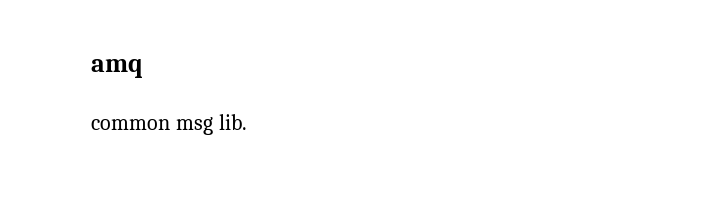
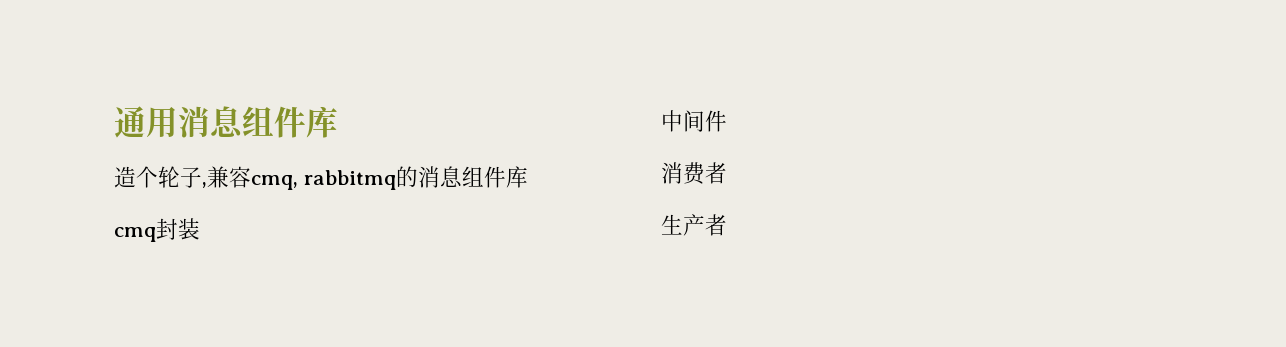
[91,59,143,78] [91,114,247,135] amq // common msg lib. -> [114,106,338,138] [114,166,528,190] [114,218,200,242] [661,110,727,132] [661,162,727,185] [661,214,727,236] 通用消息组件库 // 造个轮子,兼容cmq, rabbitmq的消息组件库 // cmq封装 // 中间件 // 消费者 // 生产者

